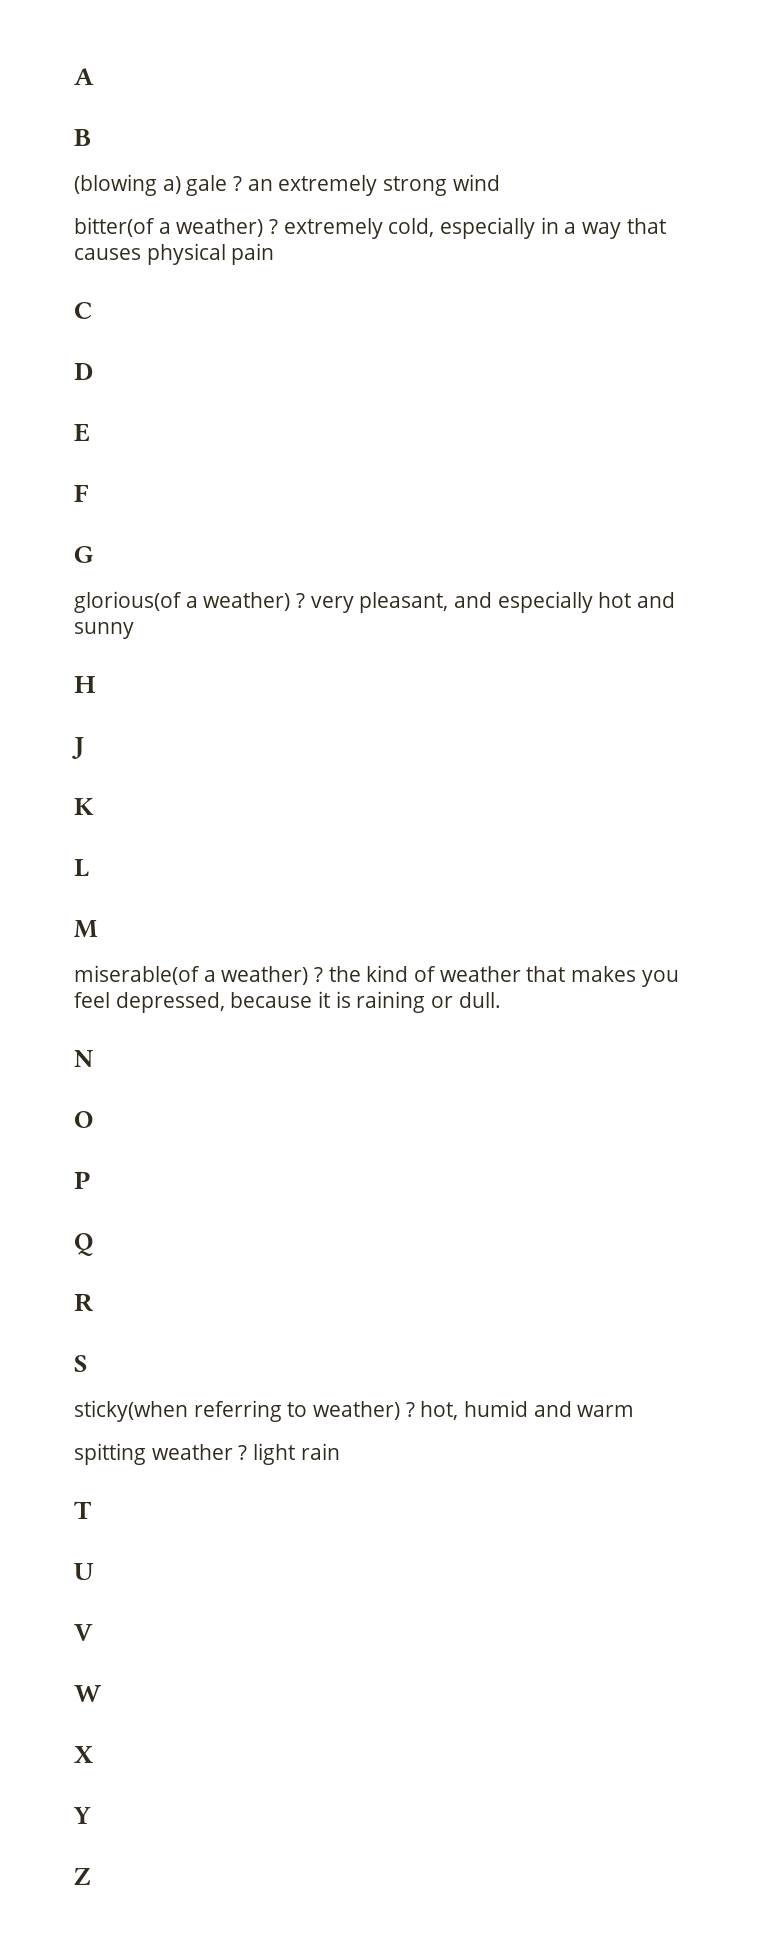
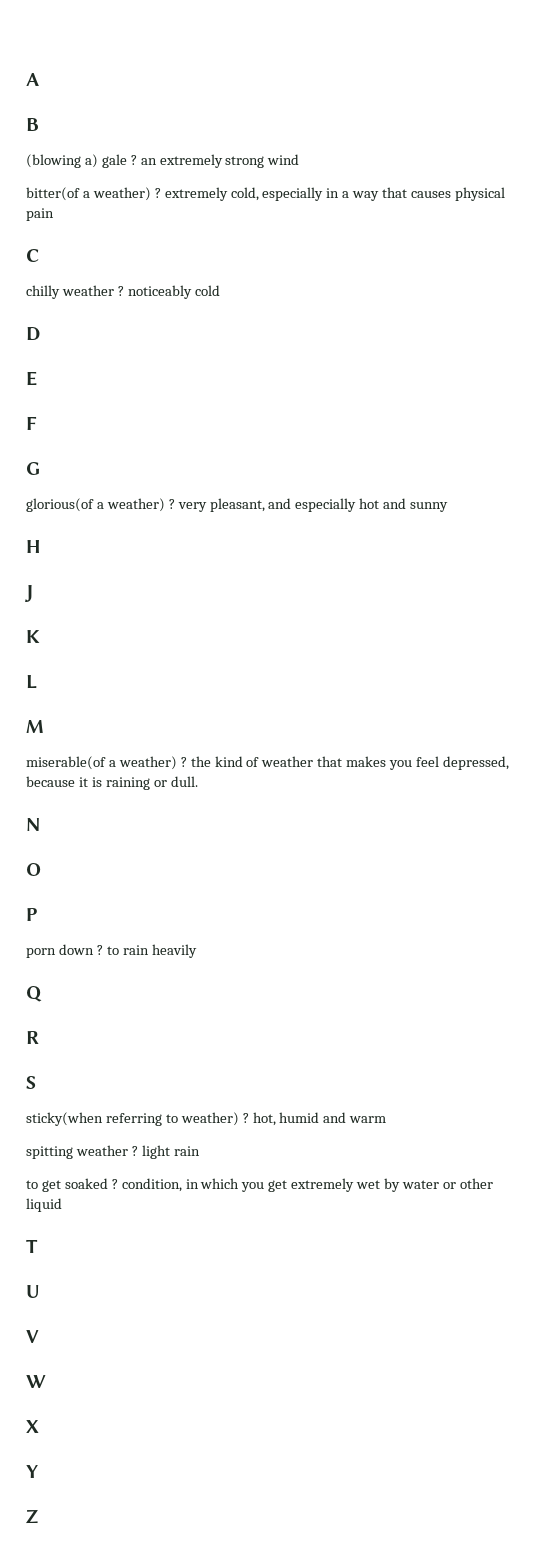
(93, 310) none -> [26,285,220,299] // chilly weather ? noticeably cold
(90, 1180) none -> [26,944,197,958] // porn down ? to rain heavily
(340, 1451) none -> [26,1178,493,1192] [26,1198,62,1212] // to get soaked ? condition, in which you get extremely wet by water or other liquid

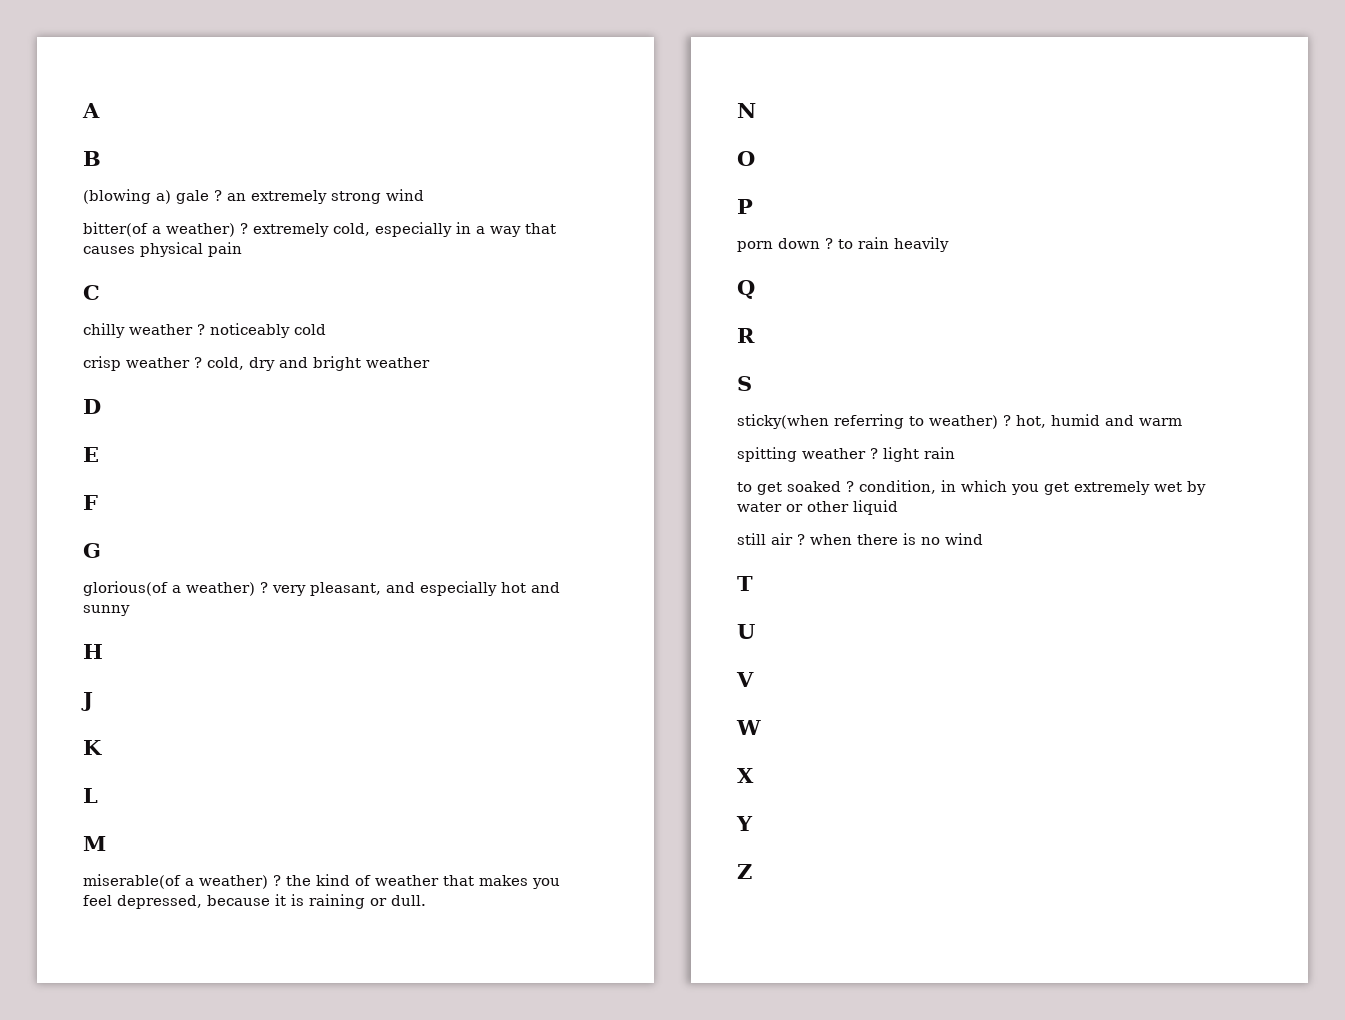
(220, 290) none -> [83,356,430,371] // crisp weather ? cold, dry and bright weather
(62, 1205) none -> [737,533,983,545] // still air ? when there is no wind

